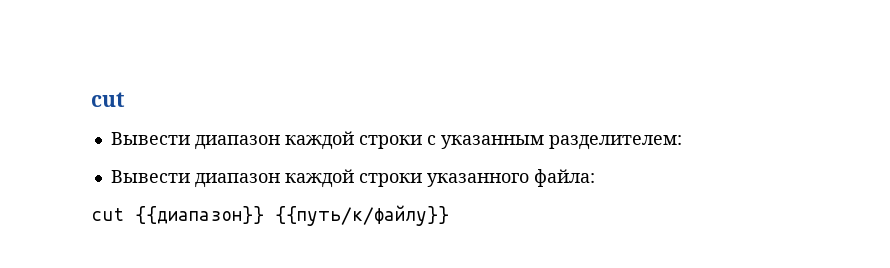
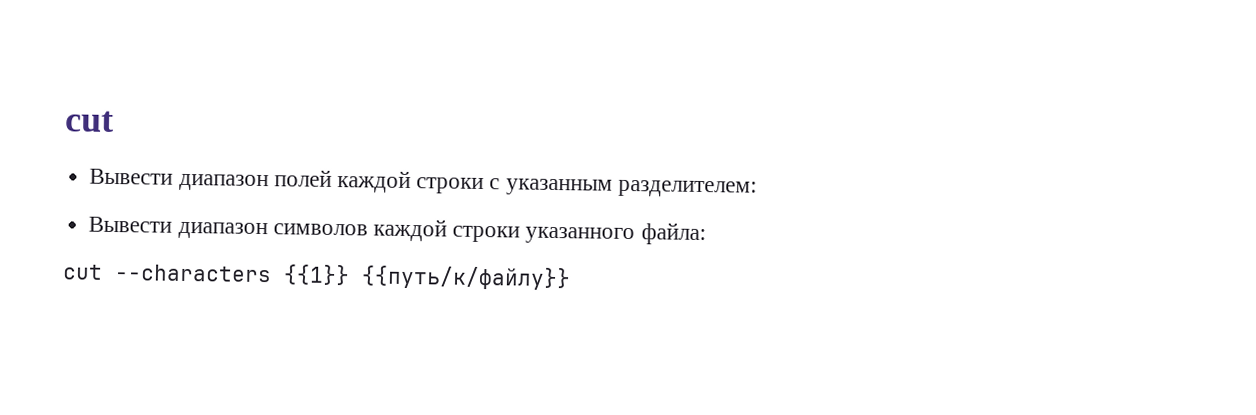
(280, 142) none -> [273,169,332,187] полей
(280, 180) none -> [272,223,368,236] символов
[135,206,264,224] {{диапазон}} -> [114,264,350,286] --characters {{1}}

